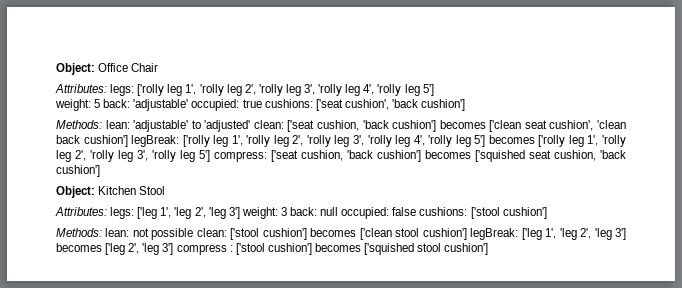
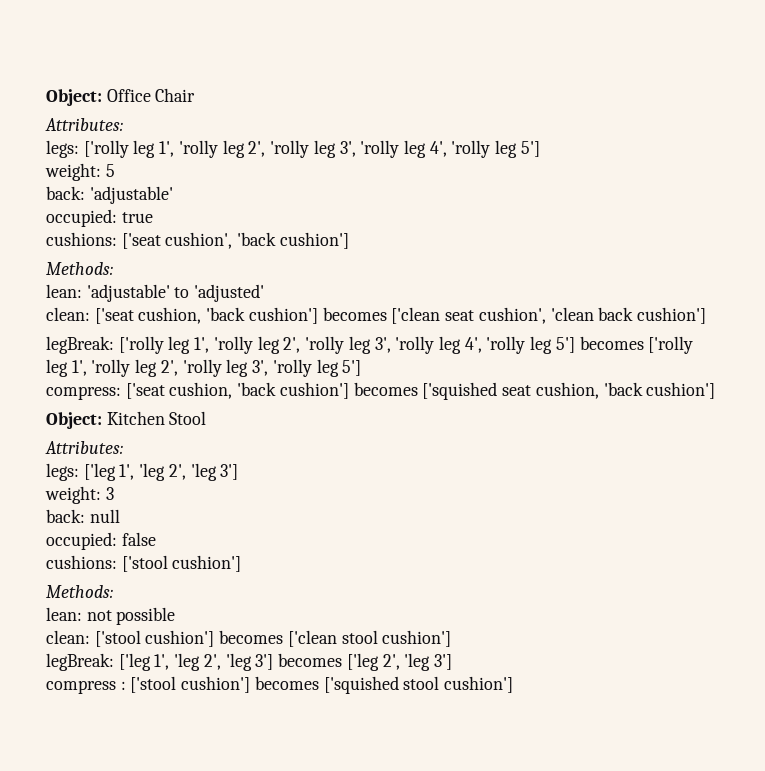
(107, 88) none -> (123, 124) //
(101, 103) none -> (115, 170) //
(189, 105) none -> (173, 195) //
(262, 103) none -> (153, 217) //
(102, 124) none -> (113, 268) //
(251, 126) none -> (265, 293) //
(128, 141) none -> (706, 315) //
(210, 156) none -> (362, 368) //
(107, 211) none -> (123, 447) //
(240, 213) none -> (239, 472) //
(287, 211) none -> (114, 493) //
(339, 211) none -> (120, 516) //
(417, 211) none -> (156, 539) //
(102, 232) none -> (113, 591) //
(194, 234) none -> (176, 616) //
(467, 234) none -> (452, 638) //
(174, 249) none -> (452, 662) //

